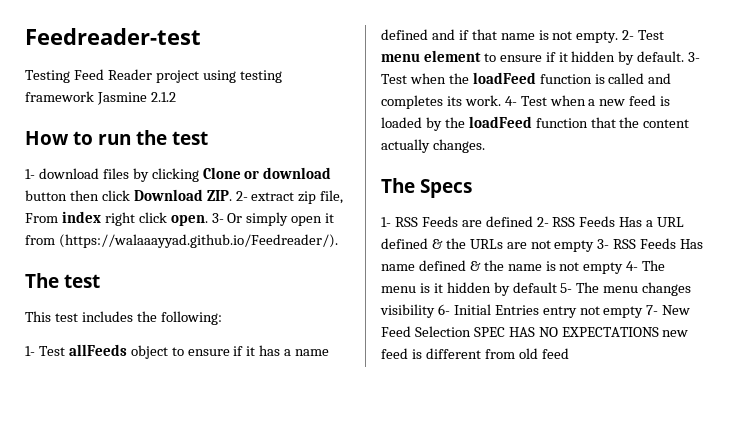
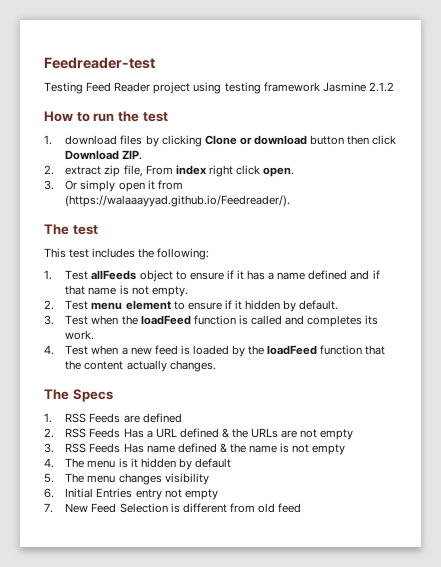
[25,169,35,179] 1- -> [44,135,52,145] 1.
[235,191,248,201] 2- -> [44,165,54,175] // 2.
[211,213,224,223] 3- -> [44,180,54,190] // 3.
[25,346,35,356] 1- -> [44,270,52,280] 1.
[622,30,635,40] 2- -> [44,300,54,310] // 2.
[688,52,701,62] 3- -> [44,315,54,325] // 3.
[504,96,517,106] 4- -> [44,345,54,355] // 4.
[381,217,391,227] 1- -> [44,413,52,423] 1.
[536,217,549,227] 2- -> [44,428,54,438] // 2.
[597,239,610,249] 3- -> [44,443,54,453] // 3.
[626,261,639,271] 4- -> [44,458,54,468] // 4.
[560,283,573,293] 5- -> [44,473,54,483] // 5.
[437,304,450,315] 6- -> [44,488,54,498] // 6.
[646,305,659,315] 7- -> [44,503,53,513] // 7.
[473,327,689,337] [381,348,408,359] SPEC HAS NO EXPECTATIONS new feed -> (168, 508) none

